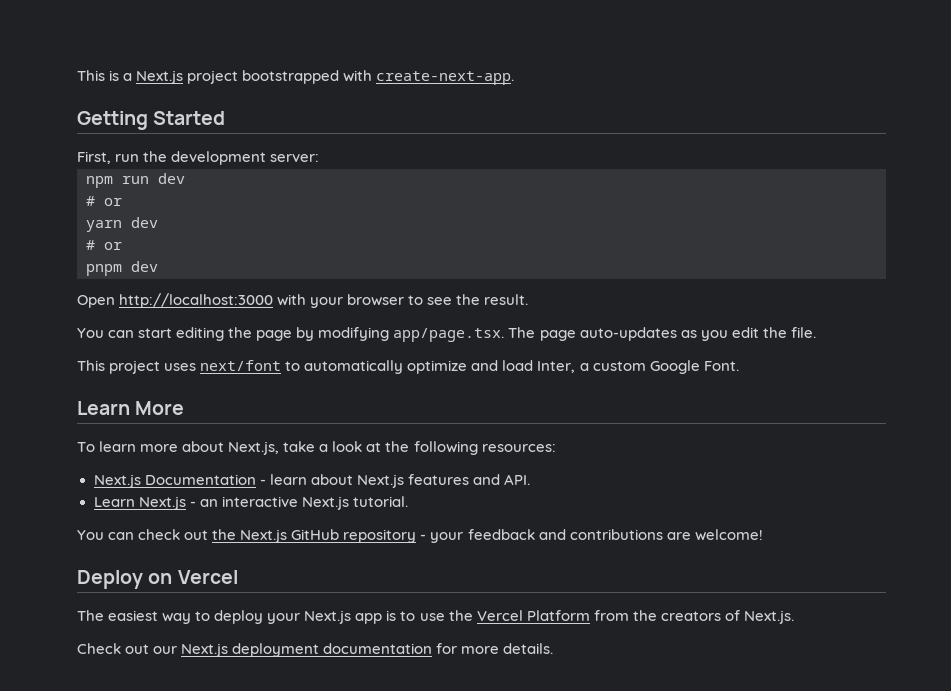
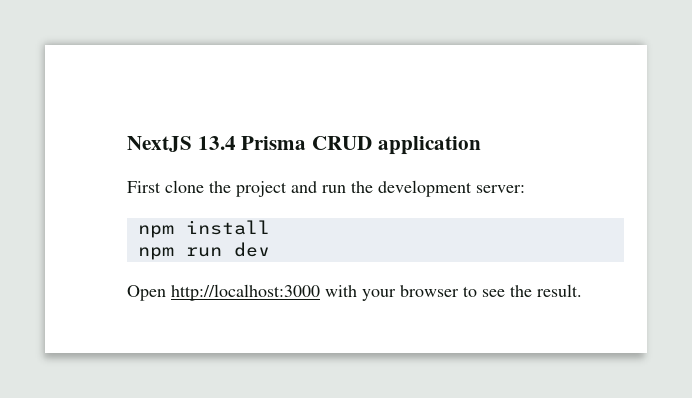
[77,70,515,85] [77,111,226,130] [77,151,111,164] This is a Next.js project bootstrapped with create-next-app. // Getting Started // First, -> [127,136,481,155] [127,180,317,197] NextJS 13.4 Prisma CRUD application // First clone the project and
(320, 158) none -> [137,220,270,238] // npm install
[86,196,122,206] [86,217,158,232] [86,240,122,250] [86,261,158,276] // # or // yarn dev // # or // pnpm dev -> (270, 249) none
[77,327,816,342] [77,360,739,374] [77,401,185,415] [77,441,556,455] [93,474,530,488] [93,496,408,510] [77,529,763,543] [77,570,238,589] [77,610,794,624] [77,643,554,657] // You can start editing the page by modifying app/page.tsx. The page auto-updates as you edit the file. // This project uses next/font to automatically optimize and load Inter, a custom Google Font. // Learn More // To learn more about Next.js, take a look at the following resources: // Next.js Documentation - learn about Next.js features and API. // Learn Next.js - an interactive Next.js tutorial. // You can check out the Next.js GitHub repository - your feedback and contributions are welcome! // Deploy on Vercel // The easiest way to deploy your Next.js app is to use the Vercel Platform from the creators of Next.js. // Check out our Next.js deployment documentation for more details. -> (582, 290) none

